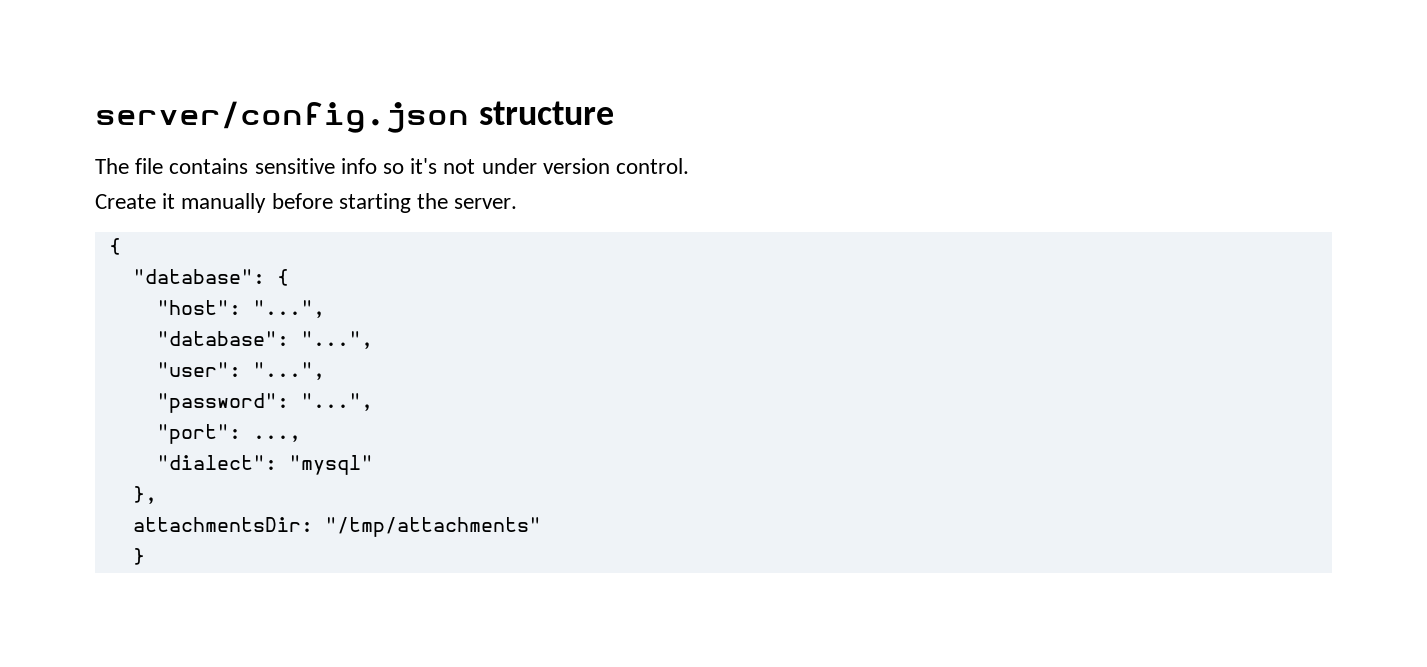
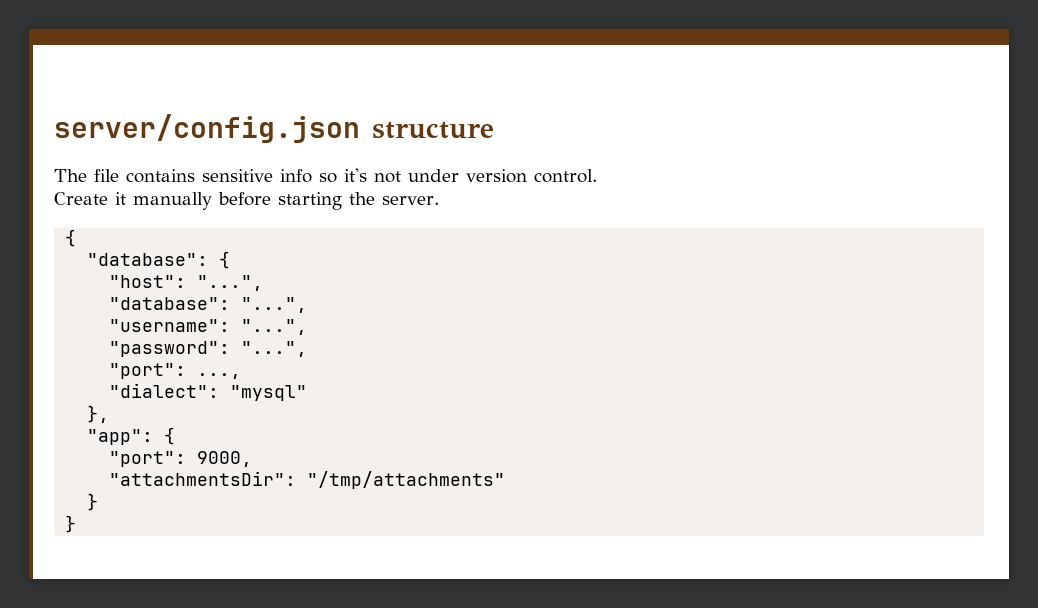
[156,362,241,377] "user": -> [109,319,231,332] "username":
[132,517,313,532] attachmentsDir: -> [87,427,176,445] [109,451,253,467] [109,471,297,486] "app": { // "port": 9000, // "attachmentsDir":
(145, 556) none -> [65,515,77,533] // }

